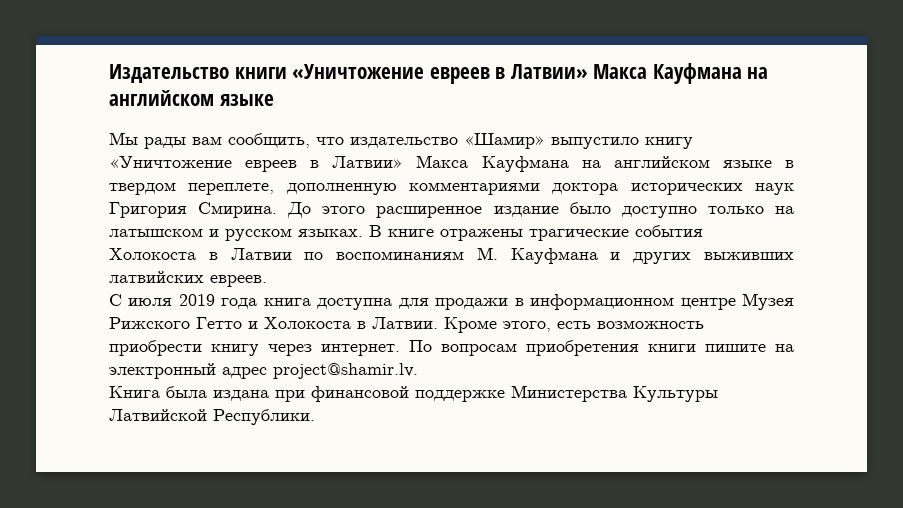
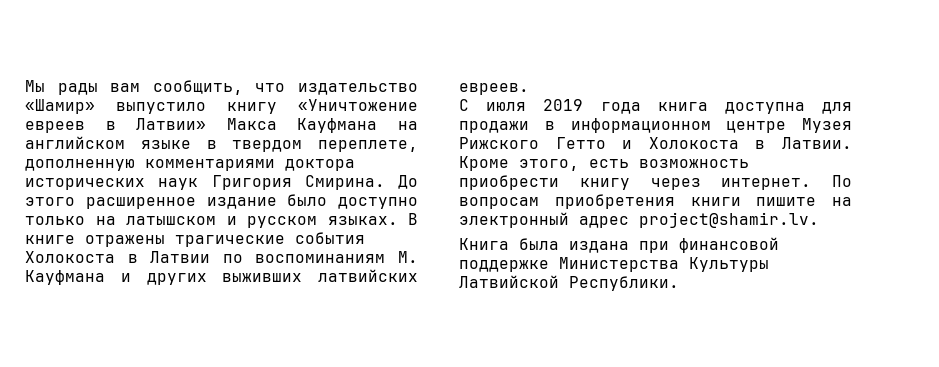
[109,63,769,84] [109,90,274,106] Издательство книги «Уничтожение евреев в Латвии» Макса Кауфмана на английском языке // -> (25, 86) none

